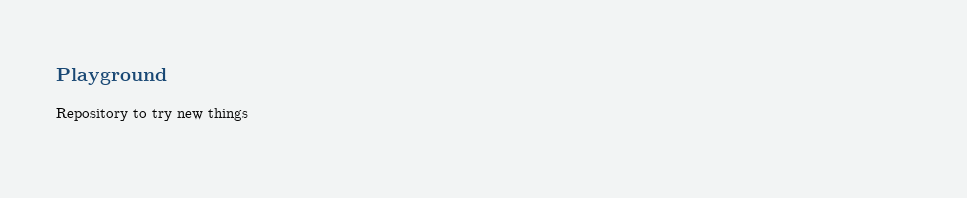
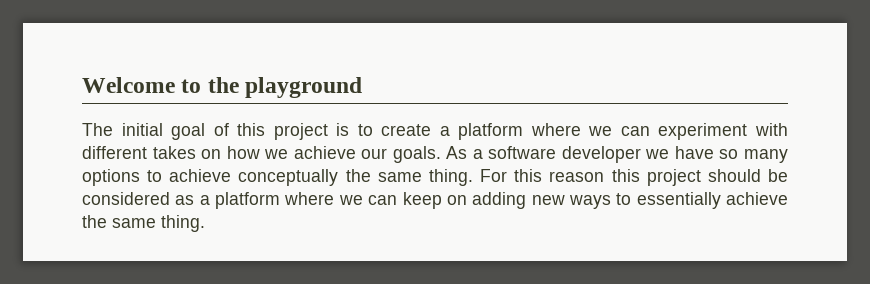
[56,68,167,85] [56,108,248,121] Playground // Repository to try new things -> [82,77,363,98] [82,123,788,140] [82,146,788,163] [82,169,788,186] [82,192,788,209] [82,215,205,232] Welcome to the playground // The initial goal of this project is to create a platform where we can experiment with different takes on how we achieve our goals. As a software developer we have so many options to achieve conceptually the same thing. For this reason this project should be considered as a platform where we can keep on adding new ways to essentially achieve the same thing.

